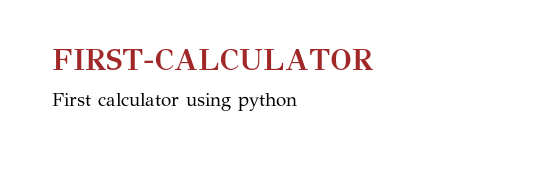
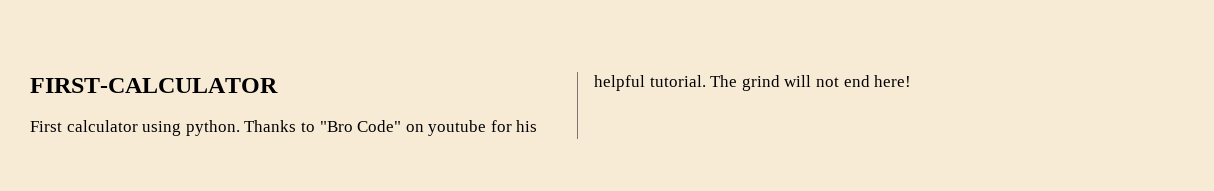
[238,93,297,111] python -> [185,120,538,136] [594,75,912,91] python. Thanks to "Bro Code" on youtube for his helpful tutorial. The grind will not end here!

